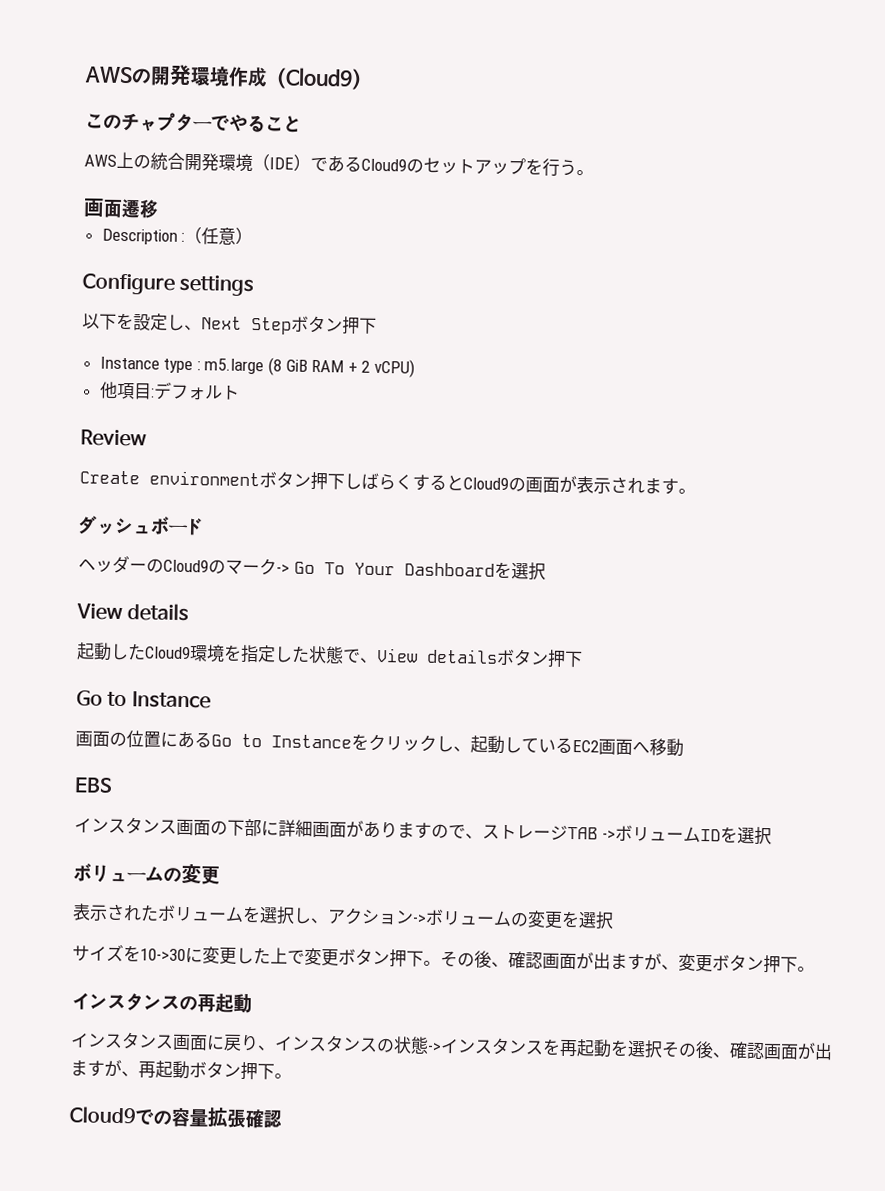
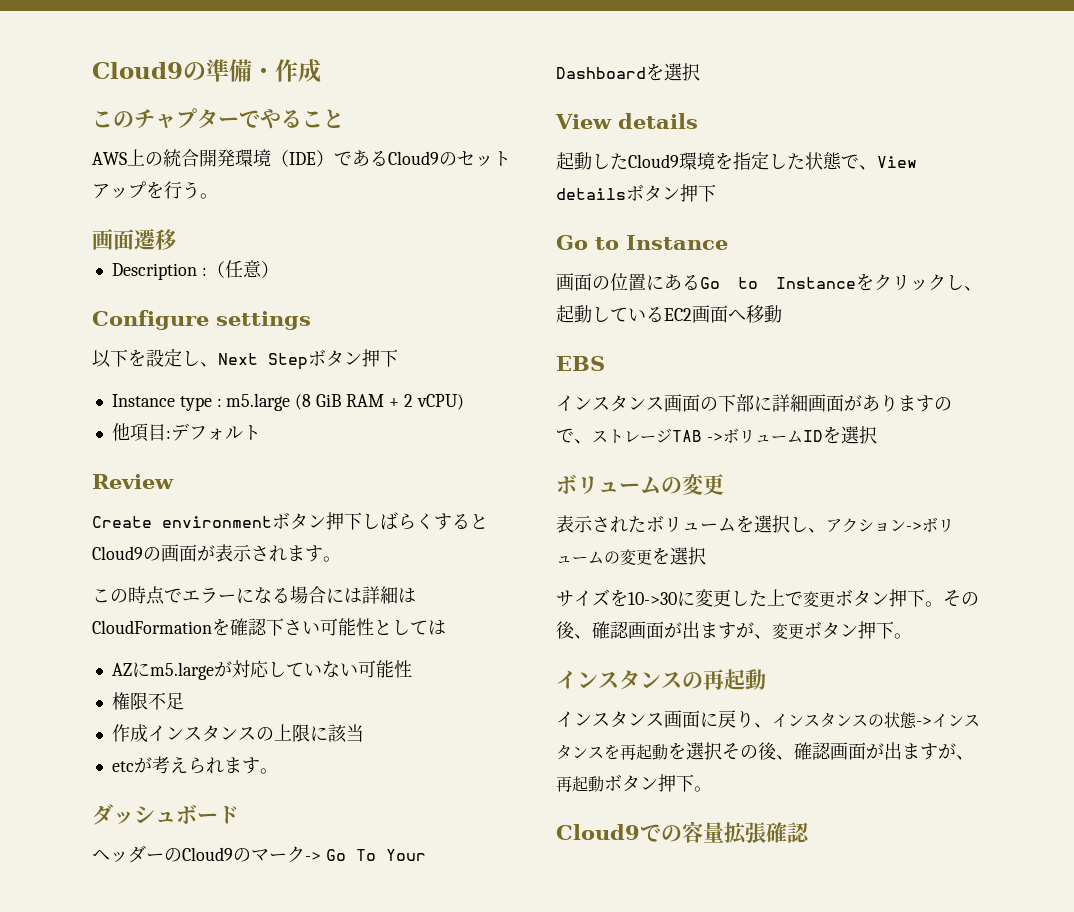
[84,64,372,90] AWSの開発環境作成（Cloud9） -> [92,59,321,83] Cloud9の準備・作成
(696, 491) none -> [92,586,416,605] [92,618,446,636] [111,660,412,680] [111,692,184,710] [111,724,364,743] [111,756,278,774] // この時点でエラーになる場合には詳細はCloudFormationを確認下さい可能性としては // AZにm5.largeが対応していない可能性 // 権限不足 // 作成インスタンスの上限に該当 // etcが考えられます。

